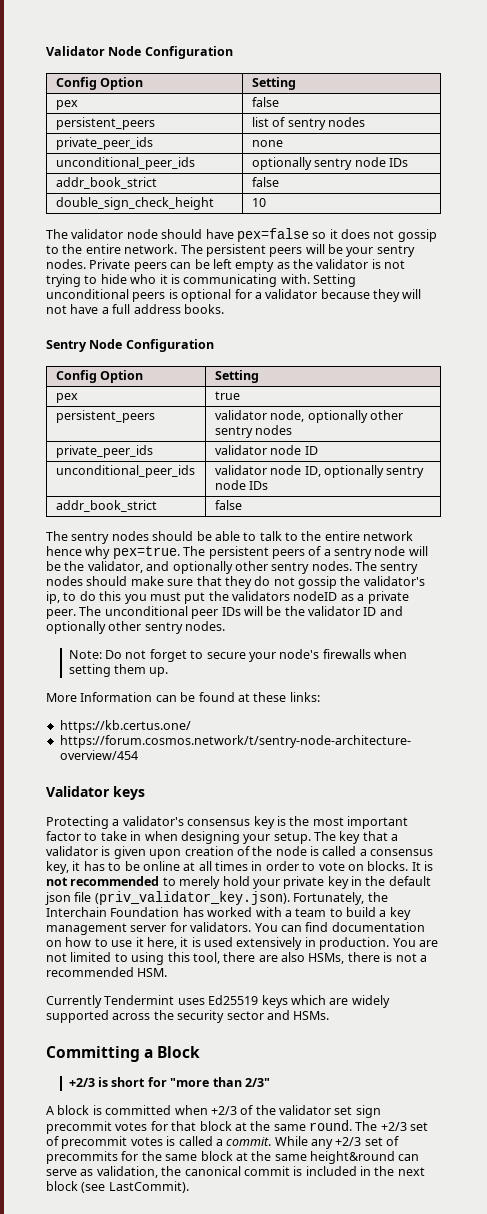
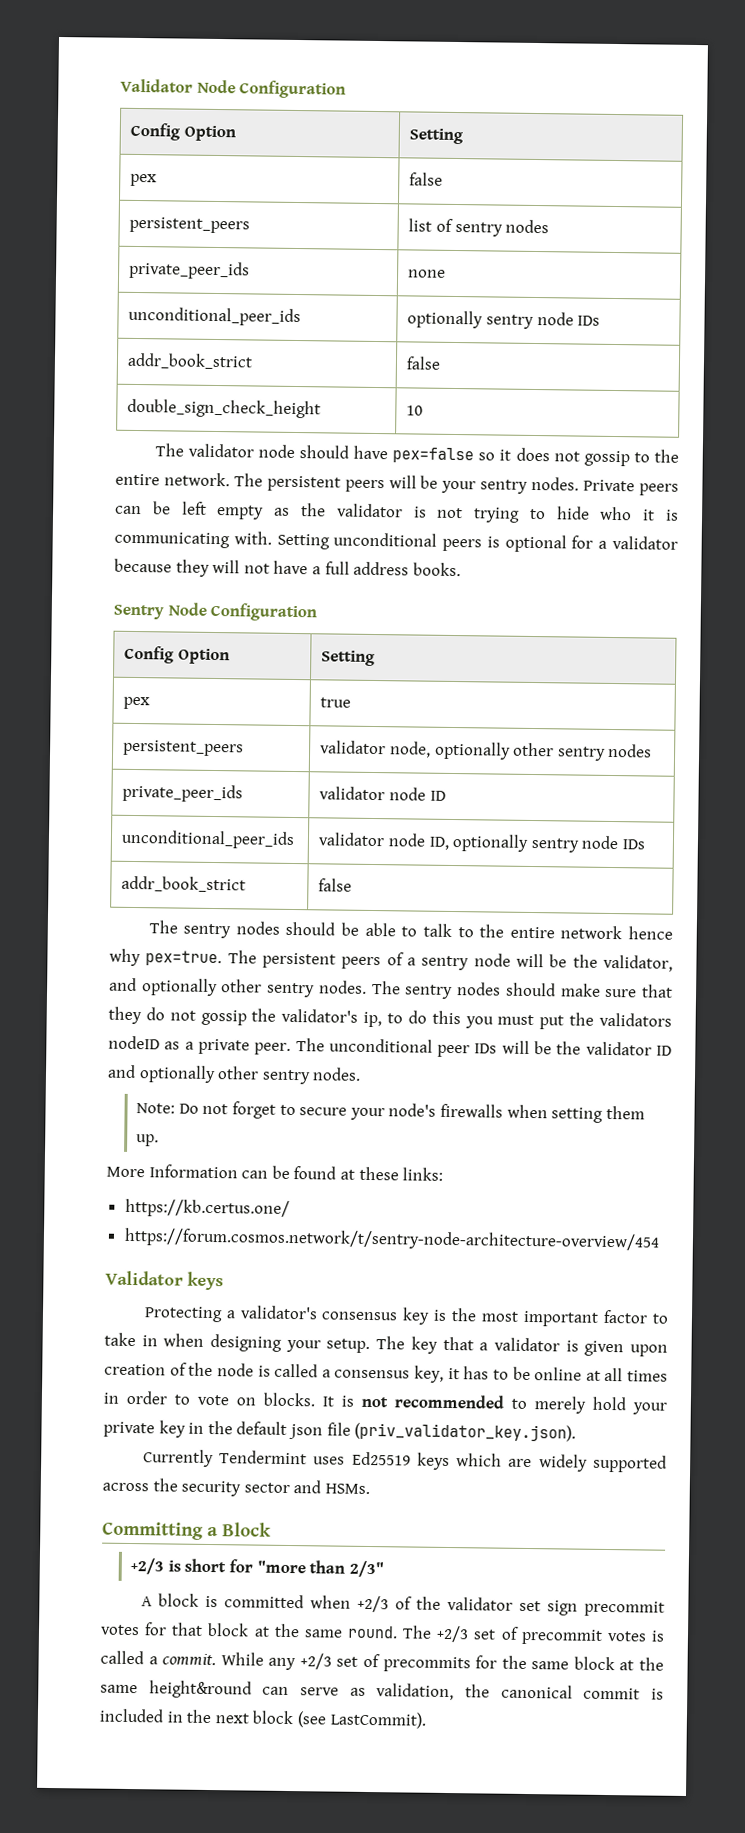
[293,892,388,905] [46,907,411,920] [46,922,425,935] [46,937,438,950] [46,952,427,965] [46,967,168,977] Fortunately, the Interchain Foundation has worked with a team to build a key management server for validators. You can find documentation on how to use it here, it is used extensively in production. You are not limited to using this tool, there are also HSMs, there is not a recommended HSM. -> (577, 1432) none

